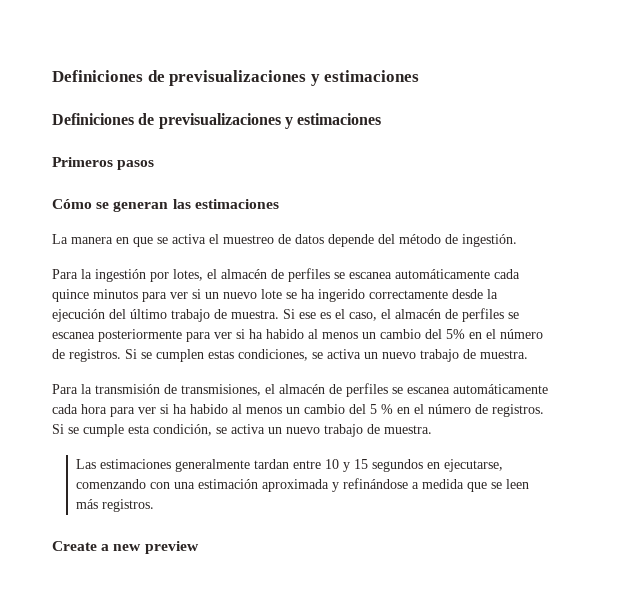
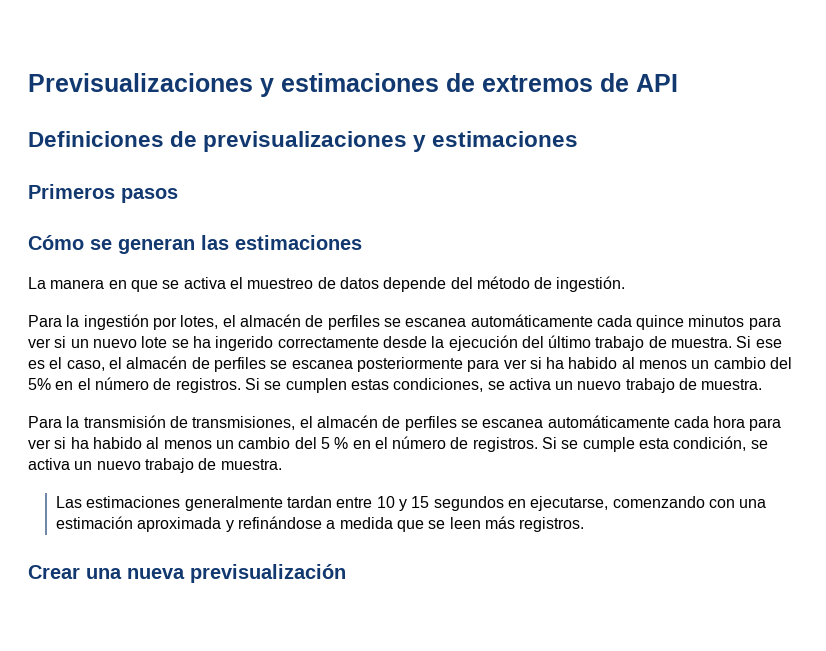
[52,70,420,86] Definiciones de previsualizaciones y estimaciones -> [28,73,678,97] Previsualizaciones y estimaciones de extremos de API
[52,541,199,554] Create a new preview -> [28,564,346,583] Crear una nueva previsualización

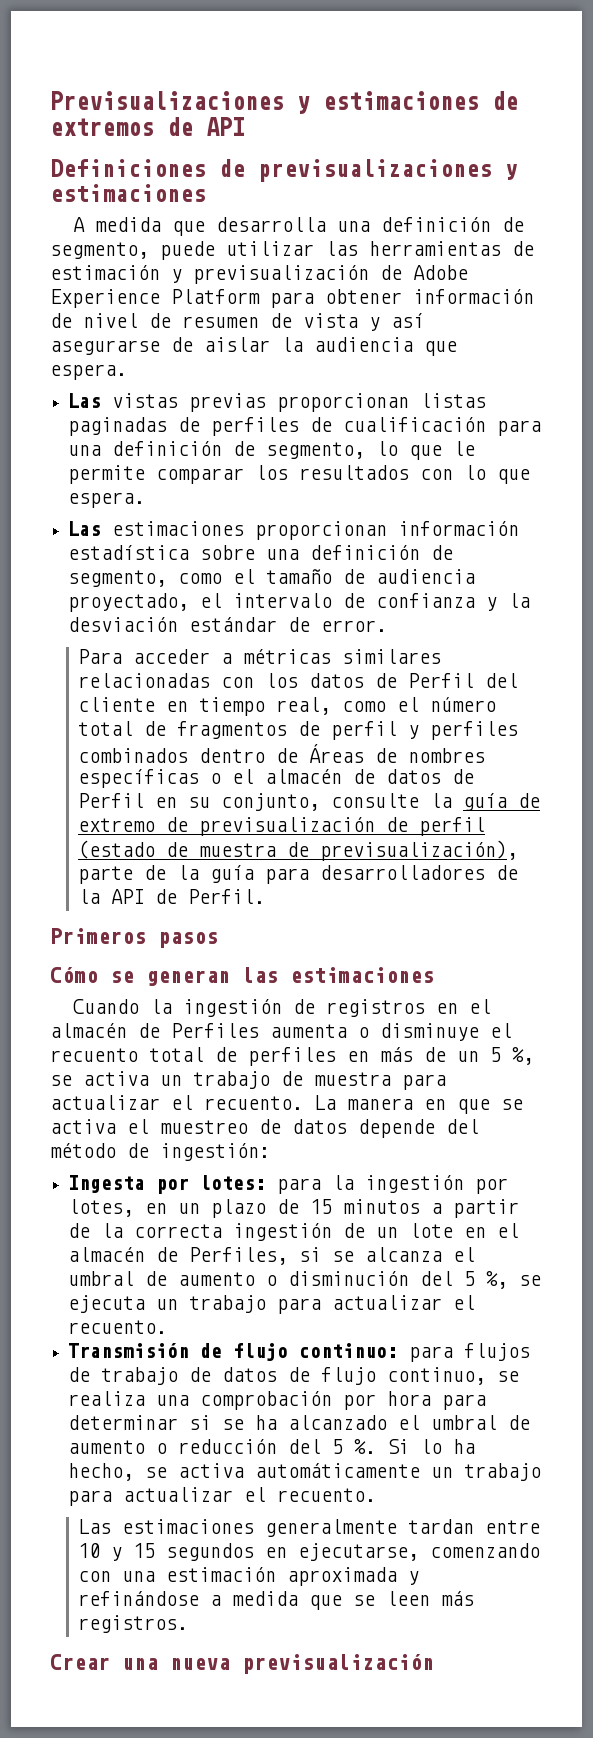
(579, 139) none -> [73,217,525,236] [50,241,534,260] [50,265,468,284] [50,289,534,308] [50,313,424,331] [50,337,457,356] [50,364,127,380] [68,393,487,412] [68,417,542,436] [68,441,476,460] [68,465,531,484] [68,492,146,508] [68,521,520,540] [68,545,454,560] [68,569,476,587] [68,593,531,612] [68,617,388,632] [77,649,441,664] [77,673,518,688] [77,697,496,716] [77,721,518,740] [77,744,485,763] [77,769,474,788] [77,793,540,811] [77,817,485,836] [77,840,518,861] [77,865,518,884] [77,889,265,904] // A medida que desarrolla una definición de segmento, puede utilizar las herramientas de estimación y previsualización de Adobe Experience Platform para obtener información de nivel de resumen de vista y así asegurarse de aislar la audiencia que espera. // Las vistas previas proporcionan listas paginadas de perfiles de cualificación para una definición de segmento, lo que le permite comparar los resultados con lo que espera. // Las estimaciones proporcionan información estadística sobre una definición de segmento, como el tamaño de audiencia proyectado, el intervalo de confianza y la desviación estándar de error. // Para acceder a métricas similares relacionadas con los datos de Perfil del cliente en tiempo real, como el número total de fragmentos de perfil y perfiles combinados dentro de Áreas de nombres específicas o el almacén de datos de Perfil en su conjunto, consulte la guía de extremo de previsualización de perfil (estado de muestra de previsualización), parte de la guía para desarrolladores de la API de Perfil.
(362, 242) none -> [73,999,492,1017] [50,1023,512,1041] [50,1047,534,1066] [50,1071,446,1090] [50,1095,303,1110] Cuando la ingestión de registros en el almacén de Perfiles aumenta o disminuye el recuento total de perfiles en más de un 5 %, se activa un trabajo de muestra para actualizar el recuento.
[556,276,626,292] [28,314,781,330] [28,335,782,351] [28,356,793,372] [28,377,763,393] [28,415,782,431] [28,436,768,452] [28,458,282,473] ingestión. // Para la ingestión por lotes, el almacén de perfiles se escanea automáticamente cada quince minutos para ver si un nuevo lote se ha ingerido correctamente desde la ejecución del último trabajo de muestra. Si ese es el caso, el almacén de perfiles se escanea posteriormente para ver si ha habido al menos un cambio del 5% en el número de registros. Si se cumplen estas condiciones, se activa un nuevo trabajo de muestra. // Para la transmisión de transmisiones, el almacén de perfiles se escanea automáticamente cada hora para ver si ha habido al menos un cambio del 5 % en el número de registros. Si se cumple esta condición, se activa un nuevo trabajo de muestra. -> [160,1143,270,1161] [68,1175,509,1194] [68,1199,520,1218] [68,1223,520,1241] [68,1247,476,1265] [68,1271,542,1289] [68,1295,476,1314] [68,1320,168,1334] [68,1343,531,1362] [68,1367,520,1385] [68,1391,487,1410] [68,1415,531,1430] [68,1439,476,1454] [68,1463,542,1481] [68,1487,377,1506] ingestión: // Ingesta por lotes: para la ingestión por lotes, en un plazo de 15 minutos a partir de la correcta ingestión de un lote en el almacén de Perfiles, si se alcanza el umbral de aumento o disminución del 5 %, se ejecuta un trabajo para actualizar el recuento. // Transmisión de flujo continuo: para flujos de trabajo de datos de flujo continuo, se realiza una comprobación por hora para determinar si se ha alcanzado el umbral de aumento o reducción del 5 %. Si lo ha hecho, se activa automáticamente un trabajo para actualizar el recuento.

